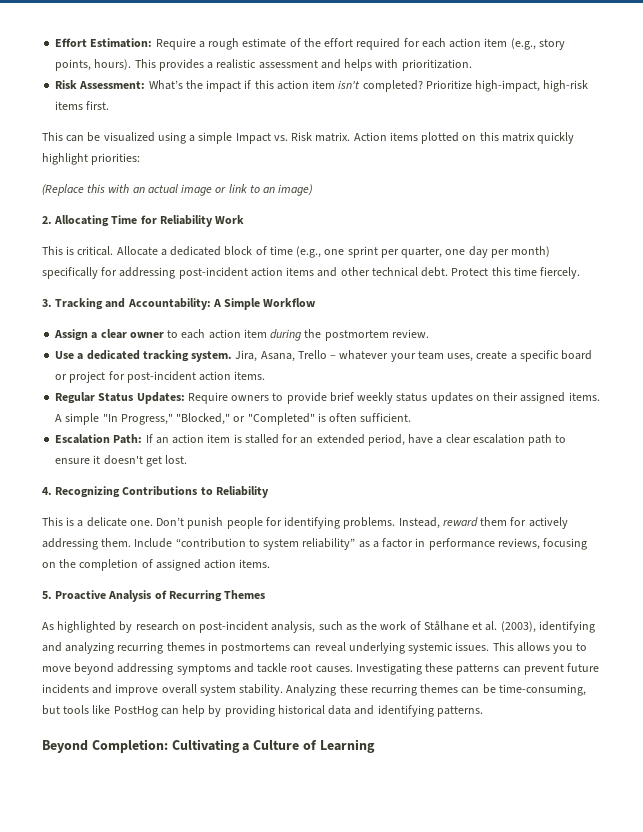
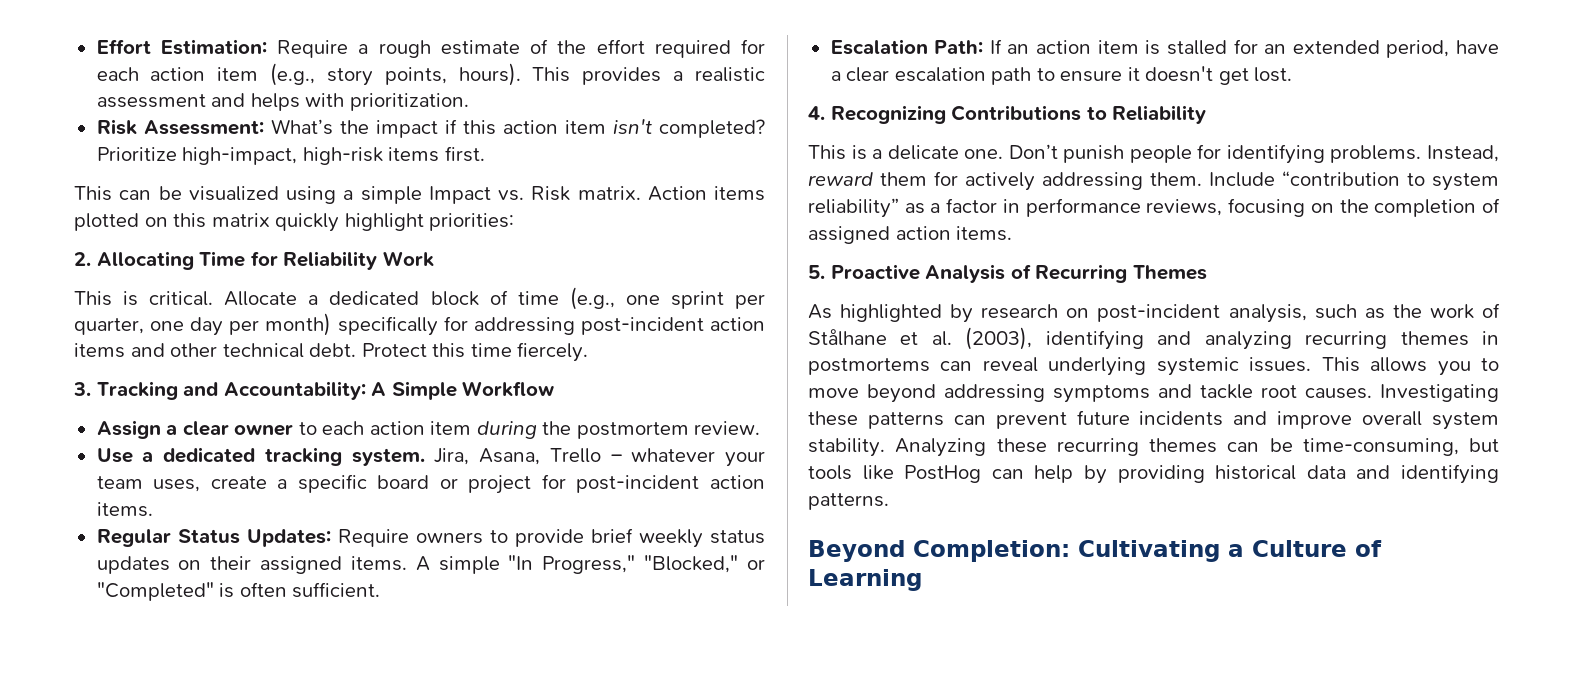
[42,184,314,196] // (Replace this with an actual image or link to an image) -> (515, 222) none

